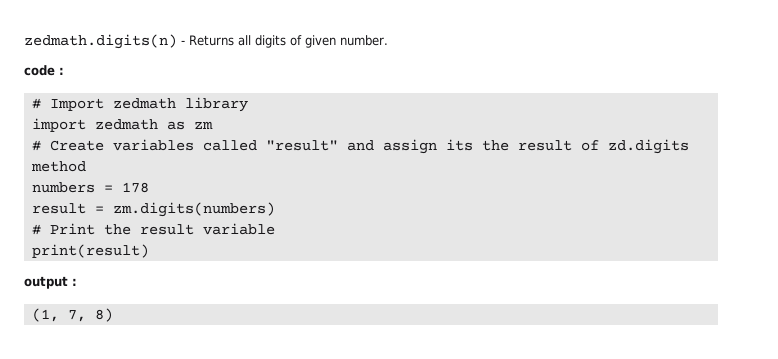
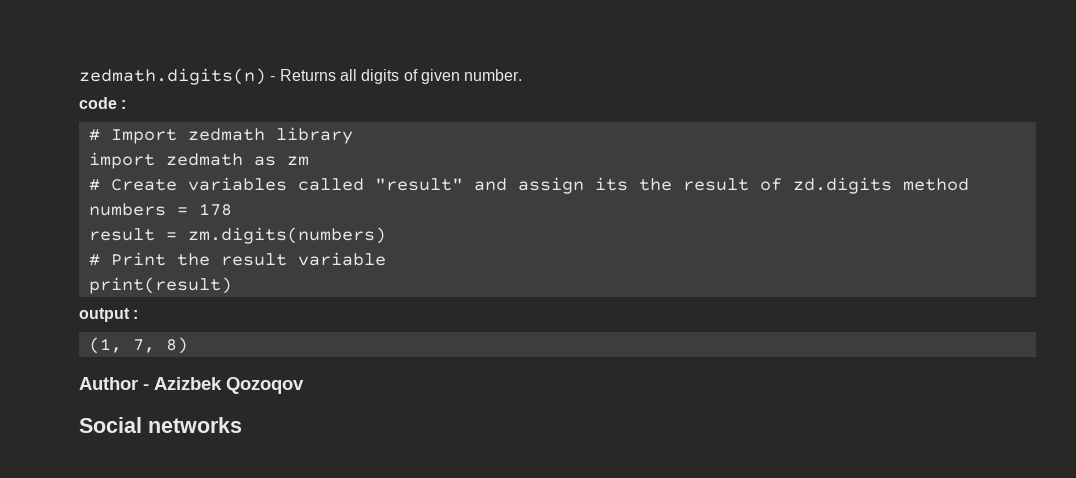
(113, 315) none -> [79,377,304,394] [79,417,242,433] // Author - Azizbek Qozoqov // Social networks

